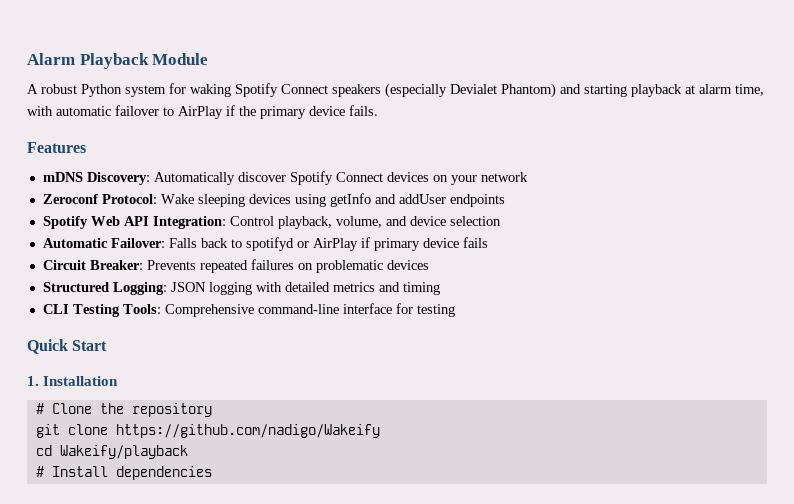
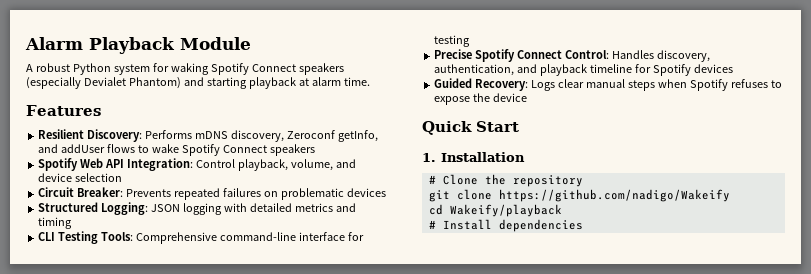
[735,84,764,96] [27,105,378,119] [27,142,86,153] [42,171,528,185] [42,193,505,207] time, with automatic failover to AirPlay if the primary device fails. // Features // mDNS Discovery: Automatically discover Spotify Connect devices on your network // Zeroconf Protocol: Wake sleeping devices using getInfo and addUser endpoints -> [343,77,370,86] [26,105,101,116] [38,129,378,142] [38,144,315,156] time. // Features // Resilient Discovery: Performs mDNS discovery, Zeroconf getInfo, and addUser flows to wake Spotify Connect speakers
[42,237,488,251] // Automatic Failover: Falls back to spotifyd or AirPlay if primary device fails -> (123, 177) none
(455, 310) none -> [434,49,710,62] [434,64,733,76] [434,78,782,91] [434,93,528,105] // Precise Spotify Connect Control: Handles discovery, authentication, and playback timeline for Spotify devices // Guided Recovery: Logs clear manual steps when Spotify refuses to expose the device

